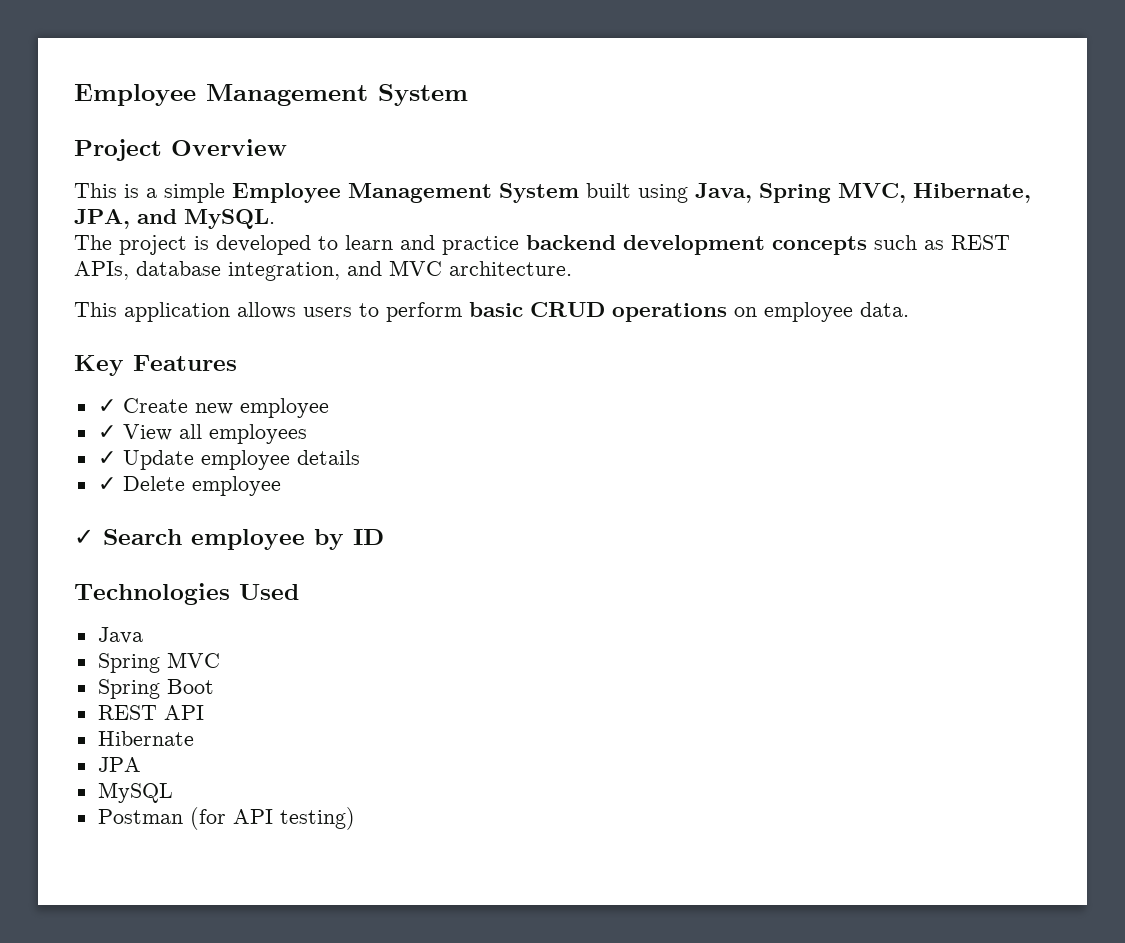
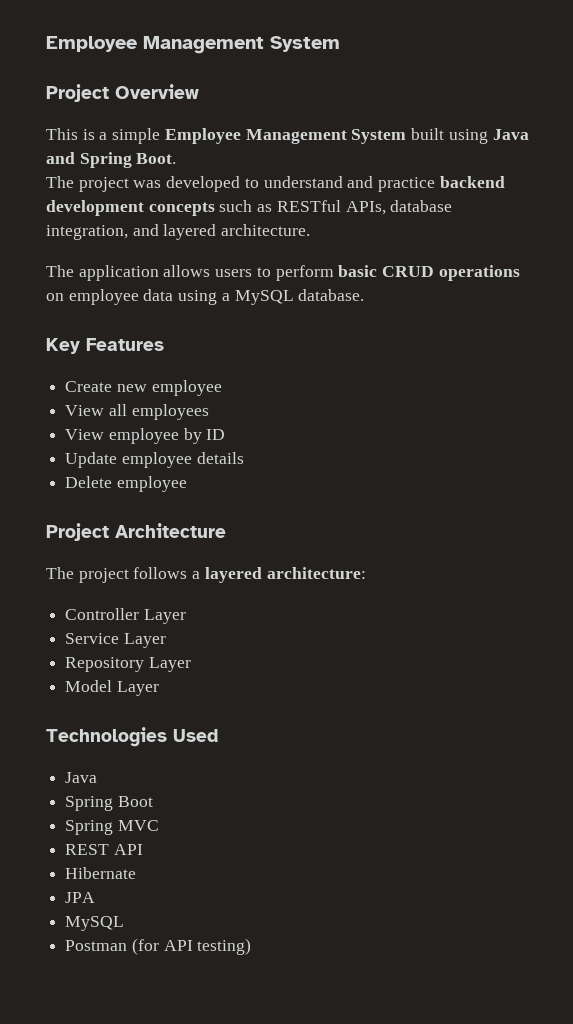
[695,183,1031,203] [74,209,275,229] [74,235,209,255] Java, Spring MVC, Hibernate, JPA, and MySQL. // The project is -> [492,129,529,140] [46,152,177,168] [46,176,162,192] Java and Spring Boot. // The project was
[345,235,393,250] learn -> [263,176,343,188] understand
[951,235,1010,250] REST -> [276,200,341,212] RESTful
[389,260,442,276] MVC -> [163,224,217,240] layered
[74,302,117,317] This -> [46,265,74,277] The
[860,302,909,317] data. -> [143,289,365,305] data using a MySQL database.
[97,399,116,413] ✓ -> (164, 344) none
[97,425,116,439] ✓ -> (222, 388) none
[97,451,116,465] ✓ -> [65,428,226,444] View employee by ID //
[97,477,116,491] ✓ -> (244, 458) none
[74,529,384,550] ✓ Search employee by ID -> [46,523,226,541] [46,567,366,583] [65,608,186,624] [65,633,166,648] [65,657,191,672] [65,680,159,696] Project Architecture // The project follows a layered architecture: // Controller Layer // Service Layer // Repository Layer // Model Layer
[166,652,220,668] [97,679,214,699] MVC // Spring Boot -> [117,796,153,807] [65,820,159,835] Boot // Spring MVC

